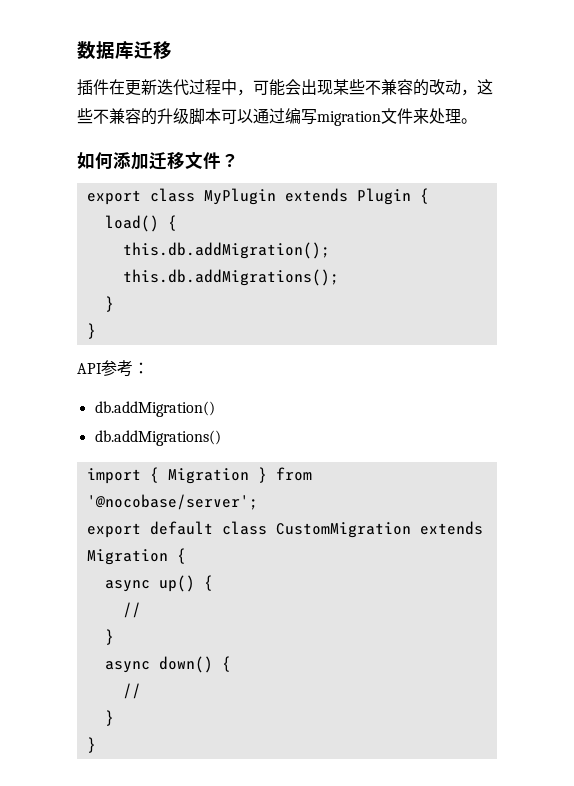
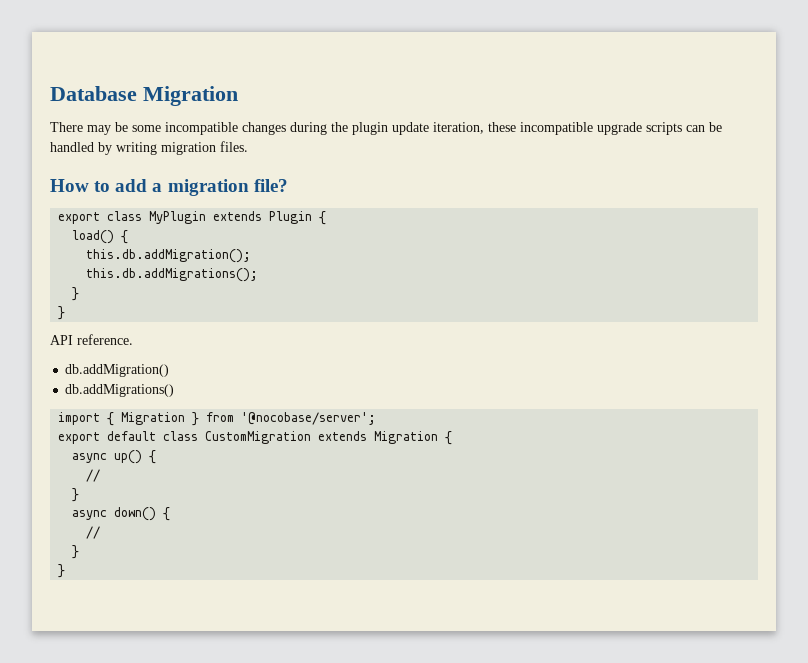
[77,41,172,59] [77,79,493,96] [77,108,477,126] [77,151,239,170] 数据库迁移 // 插件在更新迭代过程中，可能会出现某些不兼容的改动，这些不兼容的升级脚本可以通过编写migration文件来处理。 // 如何添加迁移文件？ -> [50,86,238,106] [50,122,722,135] [50,141,248,155] [50,179,288,196] Database Migration // There may be some incompatible changes during the plugin update iteration, these incompatible upgrade scripts can be handled by writing migration files. // How to add a migration file?
[101,360,149,377] 参考： -> [77,334,133,345] reference.

